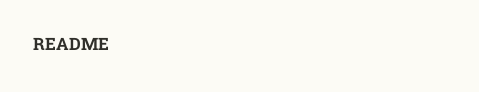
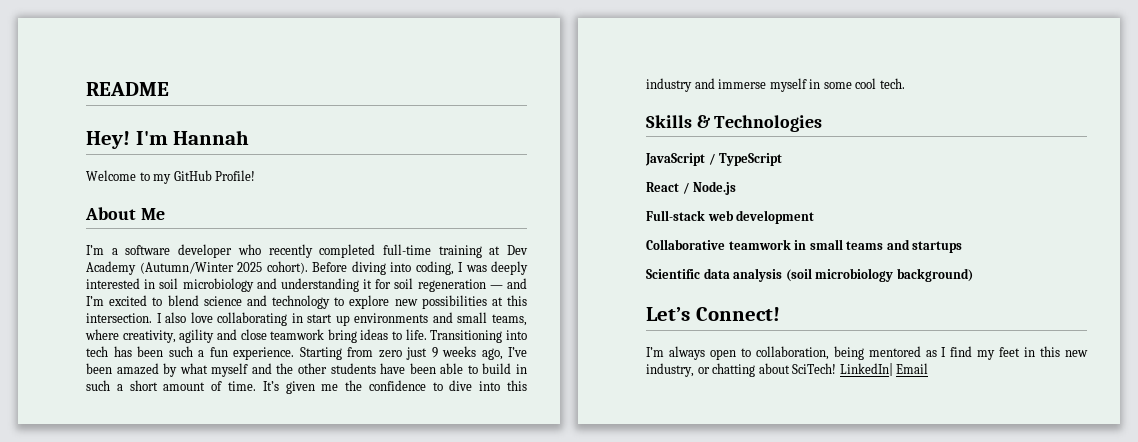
(109, 43) none -> [86,130,250,149] [86,170,256,184] [85,207,165,220] [86,244,528,258] [86,261,528,275] [86,278,527,292] [86,295,527,309] [86,312,527,326] [85,329,527,343] [86,346,527,360] [86,363,527,377] [86,380,527,394] [646,78,905,92] [646,115,823,132] [645,153,783,166] [646,181,737,195] [646,210,815,224] [646,239,963,253] [646,268,973,282] [646,307,780,321] [646,346,1088,360] [646,363,929,377] // Hey! I'm Hannah // Welcome to my GitHub Profile! // About Me // I’m a software developer who recently completed full-time training at Dev Academy (Autumn/Winter 2025 cohort). Before diving into coding, I was deeply interested in soil microbiology and understanding it for soil regeneration — and I’m excited to blend science and technology to explore new possibilities at this intersection. I also love collaborating in start up environments and small teams, where creativity, agility and close teamwork bring ideas to life. Transitioning into tech has been such a fun experience. Starting from zero just 9 weeks ago, I’ve been amazed by what myself and the other students have been able to build in such a short amount of time. It’s given me the confidence to dive into this industry and immerse myself in some cool tech. // Skills & Technologies // JavaScript / TypeScript // React / Node.js // Full-stack web development // Collaborative teamwork in small teams and startups // Scientific data analysis (soil microbiology background) // Let’s Connect! // I’m always open to collaboration, being mentored as I find my feet in this new industry, or chatting about SciTech! LinkedIn| Email

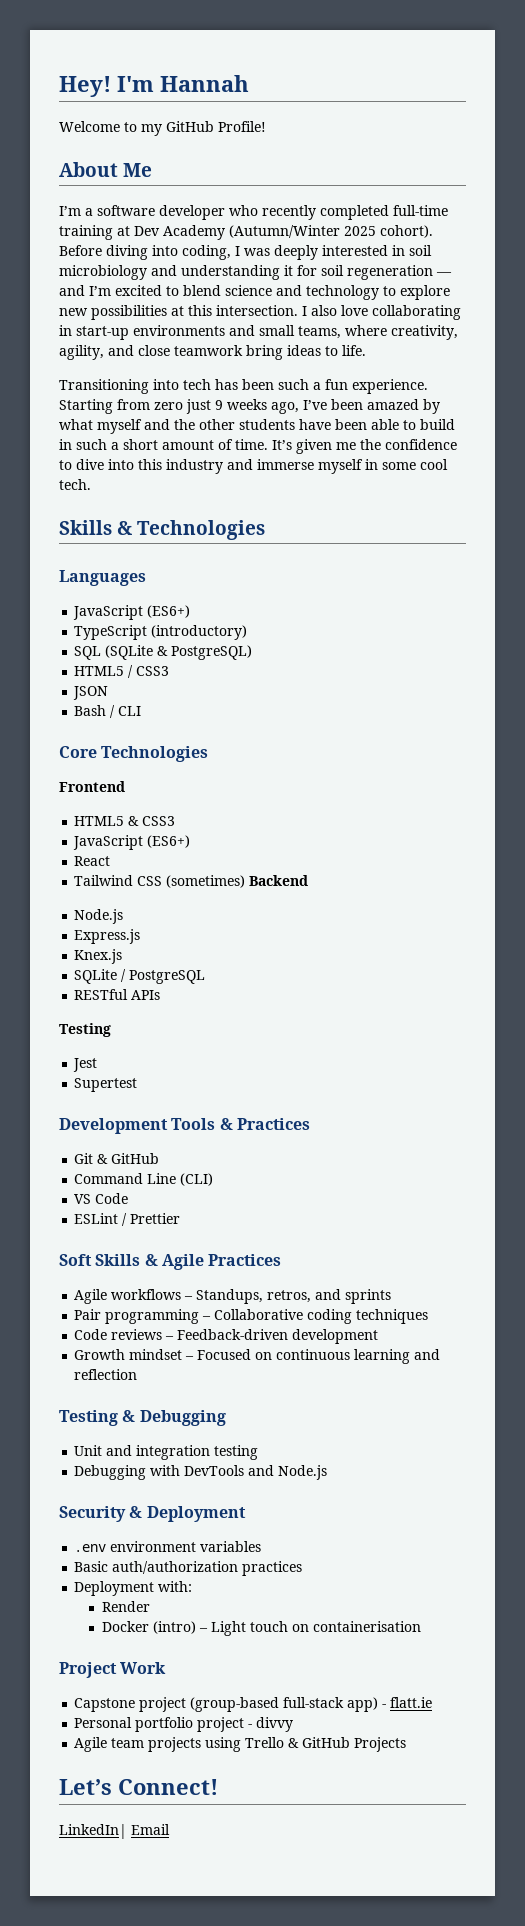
[86,82,169,96] README // -> (59, 86) none
[307,314,350,326] start up -> [76,326,129,340] start-up
[179,329,215,343] agility -> [59,345,104,360] agility,
(427, 334) none -> (366, 350) //
[645,153,783,166] [646,181,737,195] [646,210,815,224] [646,239,963,253] [646,268,973,282] [646,307,780,321] [646,346,1088,360] [646,363,837,377] // JavaScript / TypeScript // React / Node.js // Full-stack web development // Collaborative teamwork in small teams and startups // Scientific data analysis (soil microbiology background) // Let’s Connect! // I’m always open to collaboration, being mentored as I find my feet in this new industry, or chatting about SciTech! -> [59,570,146,586] [73,605,191,620] [74,625,248,640] [74,645,253,660] [74,665,170,678] [73,686,109,700] [74,705,142,718] [59,746,209,762] [59,781,125,792] [74,816,176,826] [73,835,191,850] [74,856,111,866] [74,875,309,888] [74,909,124,924] [74,929,141,944] [74,949,123,964] [74,969,206,984] [74,989,161,1000] [59,1023,111,1037] [73,1058,98,1072] [74,1078,138,1092] [59,1118,310,1134] [74,1153,160,1164] [74,1173,214,1186] [74,1193,129,1204] [74,1213,181,1226] [59,1254,282,1270] [74,1289,392,1304] [74,1309,429,1324] [74,1329,379,1344] [74,1349,441,1364] [74,1369,138,1380] [59,1410,226,1426] [74,1445,259,1460] [74,1465,328,1480] [59,1506,246,1522] [74,1541,262,1552] [74,1561,303,1576] [74,1581,193,1596] [101,1601,150,1612] [101,1621,421,1636] [59,1662,167,1678] [74,1697,433,1712] [74,1717,294,1732] [74,1737,407,1752] [59,1779,218,1795] // Languages // JavaScript (ES6+) // TypeScript (introductory) // SQL (SQLite & PostgreSQL) // HTML5 / CSS3 // JSON // Bash / CLI // Core Technologies // Frontend // HTML5 & CSS3 // JavaScript (ES6+) // React // Tailwind CSS (sometimes) Backend // Node.js // Express.js // Knex.js // SQLite / PostgreSQL // RESTful APIs // Testing // Jest // Supertest // Development Tools & Practices // Git & GitHub // Command Line (CLI) // VS Code // ESLint / Prettier // Soft Skills & Agile Practices // Agile workflows – Standups, retros, and sprints // Pair programming – Collaborative coding techniques // Code reviews – Feedback-driven development // Growth mindset – Focused on continuous learning and reflection // Testing & Debugging // Unit and integration testing // Debugging with DevTools and Node.js // Security & Deployment // .env environment variables // Basic auth/authorization practices // Deployment with: // Render // Docker (intro) – Light touch on containerisation // Project Work // Capstone project (group-based full-stack app) - flatt.ie // Personal portfolio project - divvy // Agile team projects using Trello & GitHub Projects // Let’s Connect! //

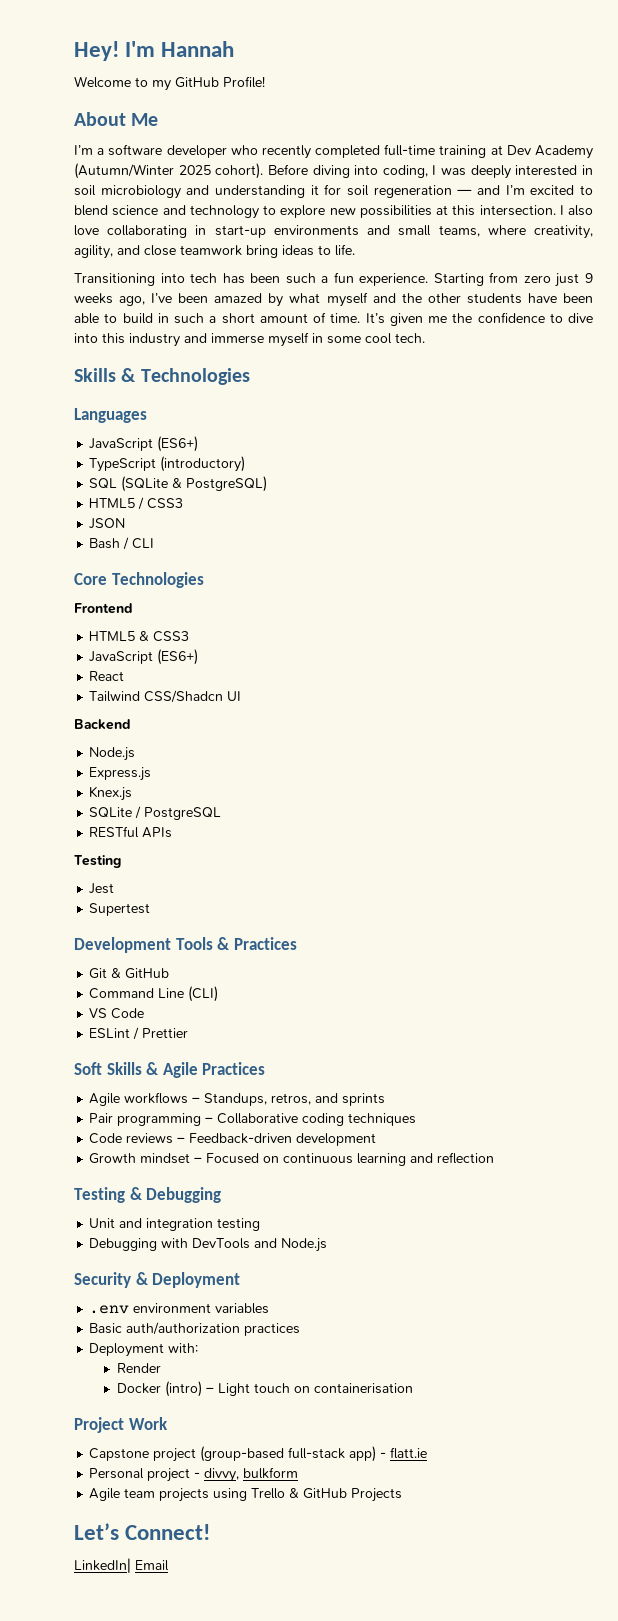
[137,875,246,888] CSS (sometimes) -> [144,690,242,703] CSS/Shadcn UI //
[135,1717,194,1732] portfolio -> (145, 1473) none
[256,1717,294,1732] divvy -> [204,1467,299,1482] divvy, bulkform

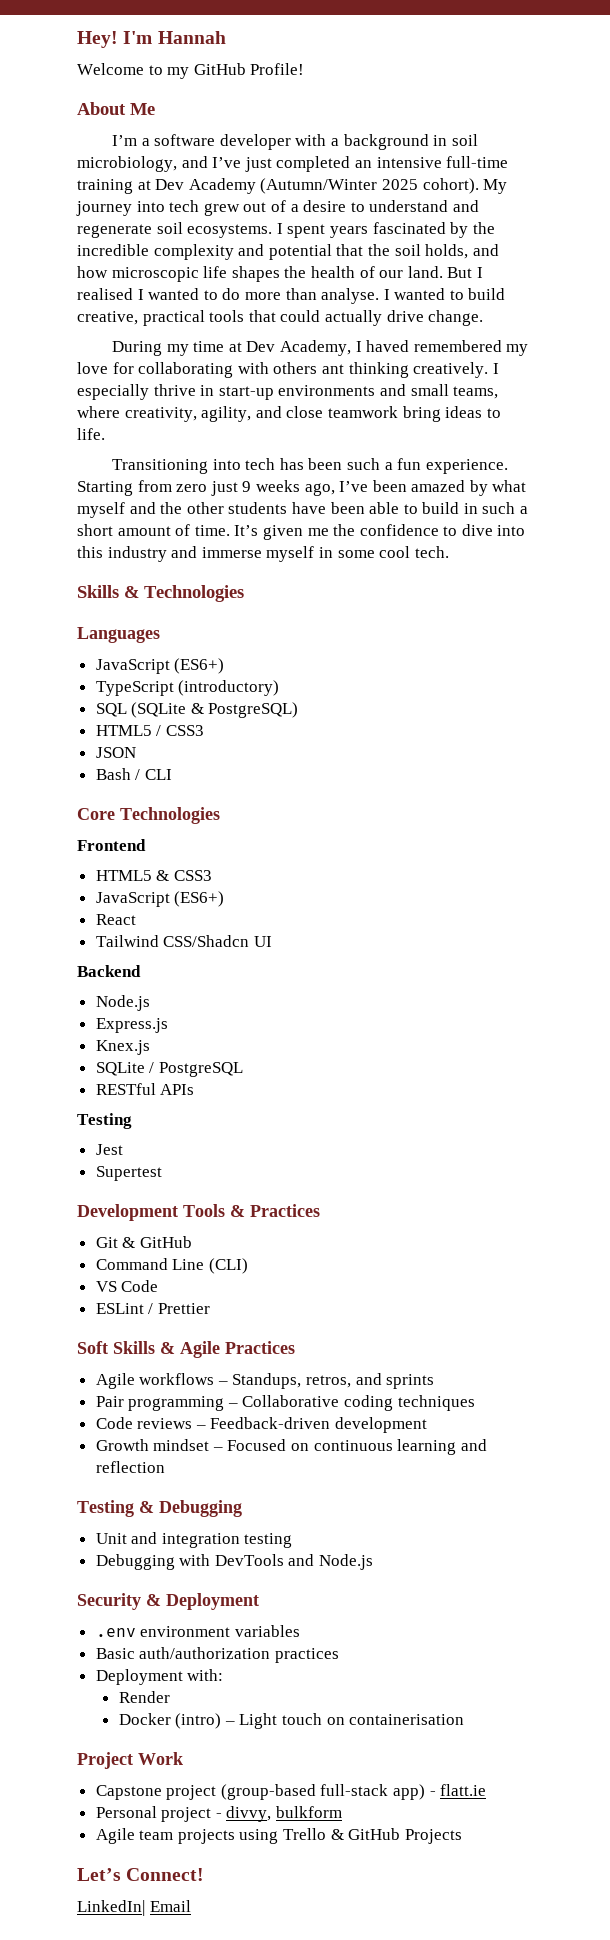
[230,145,381,159] who recently completed -> [295,134,478,150] [77,156,442,172] with a background in soil microbiology, and I’ve just completed an intensive
[267,164,593,179] [74,184,594,199] [74,205,593,219] [74,225,188,238] Before diving into coding, I was deeply interested in soil microbiology and understanding it for soil regeneration — and I’m excited to blend science and technology to explore new possibilities at this intersection. I also love collaborating -> [483,179,508,194] [76,200,479,216] [77,222,495,238] [77,244,499,260] [77,266,483,282] [77,288,506,304] [77,310,484,326] [112,340,529,356] [77,362,499,378] [77,384,196,400] My journey into tech grew out of a desire to understand and regenerate soil ecosystems. I spent years fascinated by the incredible complexity and potential that the soil holds, and how microscopic life shapes the health of our land. But I realised I wanted to do more than analyse. I wanted to build creative, practical tools that could actually drive change. // During my time at Dev Academy, I haved remembered my love for collaborating with others ant thinking creatively. I especially thrive

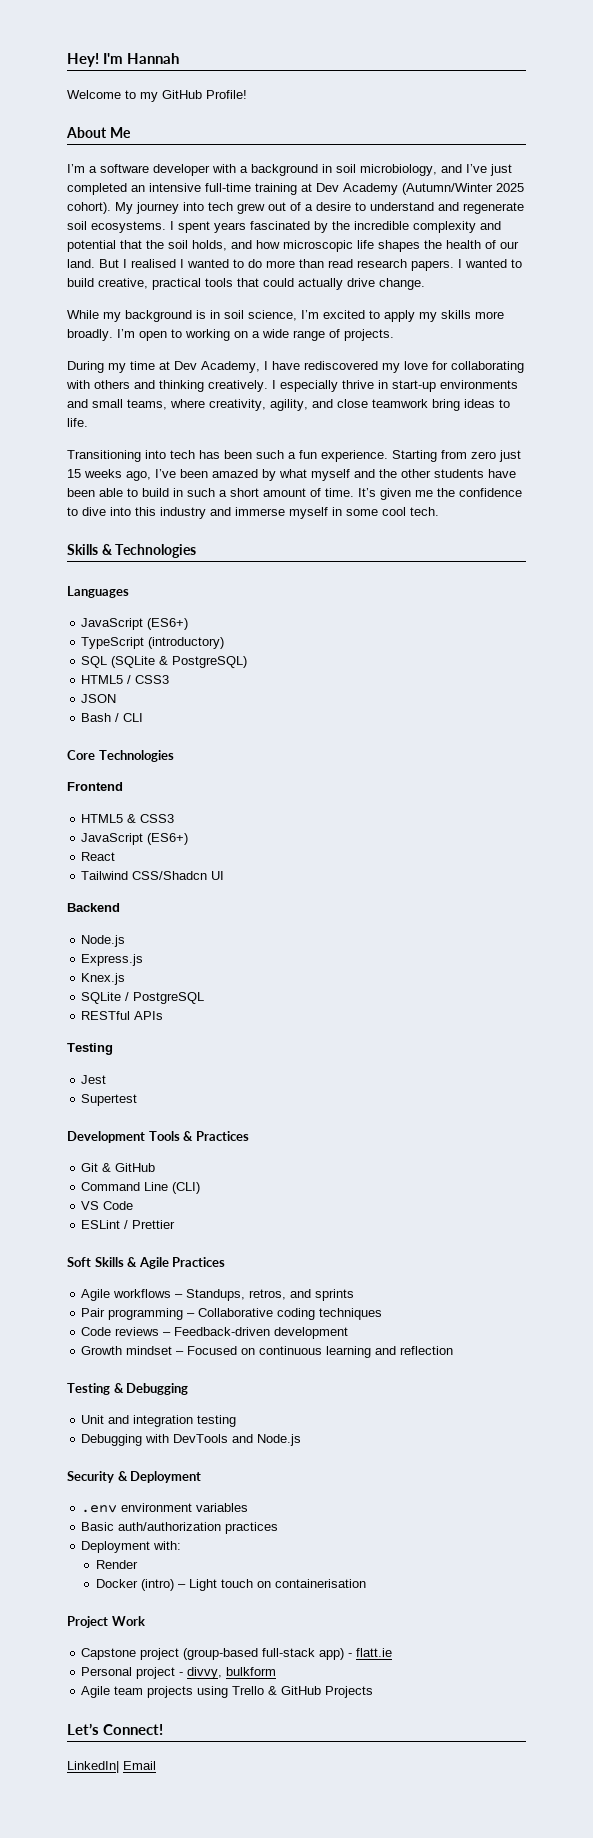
[321,288,380,304] analyse. -> [328,259,454,271] read research papers.
(484, 318) none -> [67,310,504,322] [67,329,394,341] // While my background is in soil science, I’m excited to apply my skills more broadly. I’m open to working on a wide range of projects.
[366,340,502,352] haved remembered -> [272,361,378,370] have rediscovered
[321,364,344,374] ant -> [134,380,155,389] and
[242,481,252,492] 9 -> [67,469,81,478] 15

